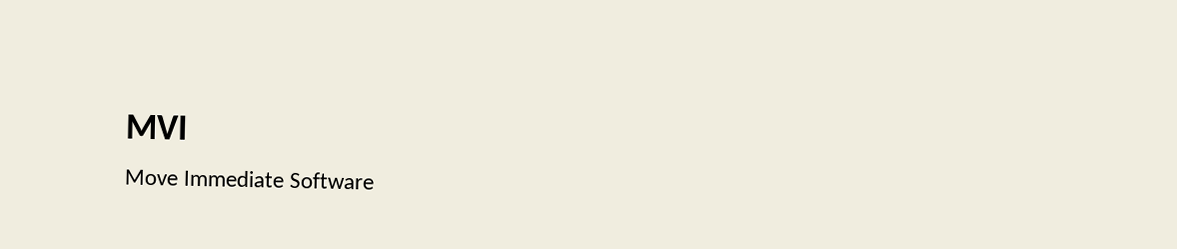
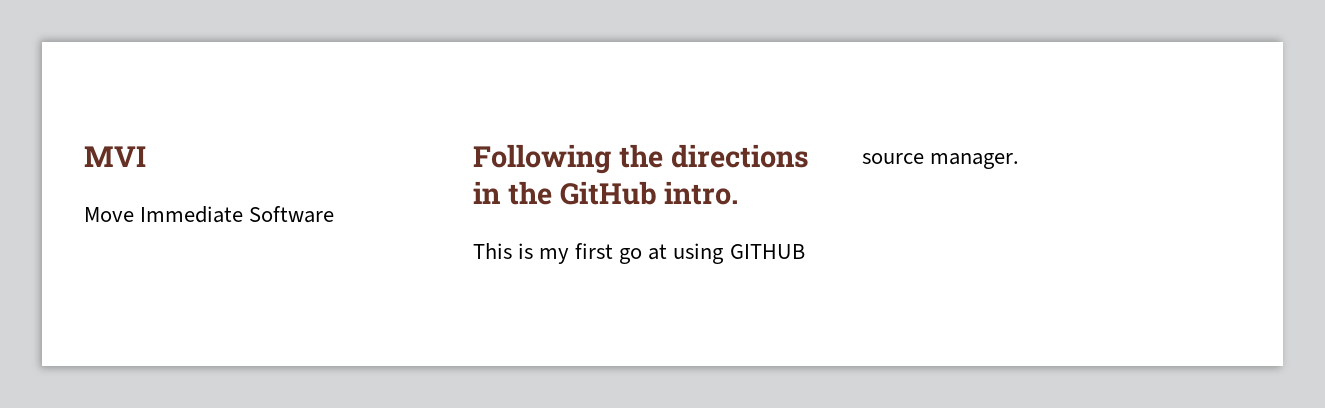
(375, 180) none -> [473,144,809,174] [473,181,739,205] [473,243,805,264] [862,153,1020,169] // Following the directions in the GitHub intro. // This is my first go at using GITHUB source manager.

